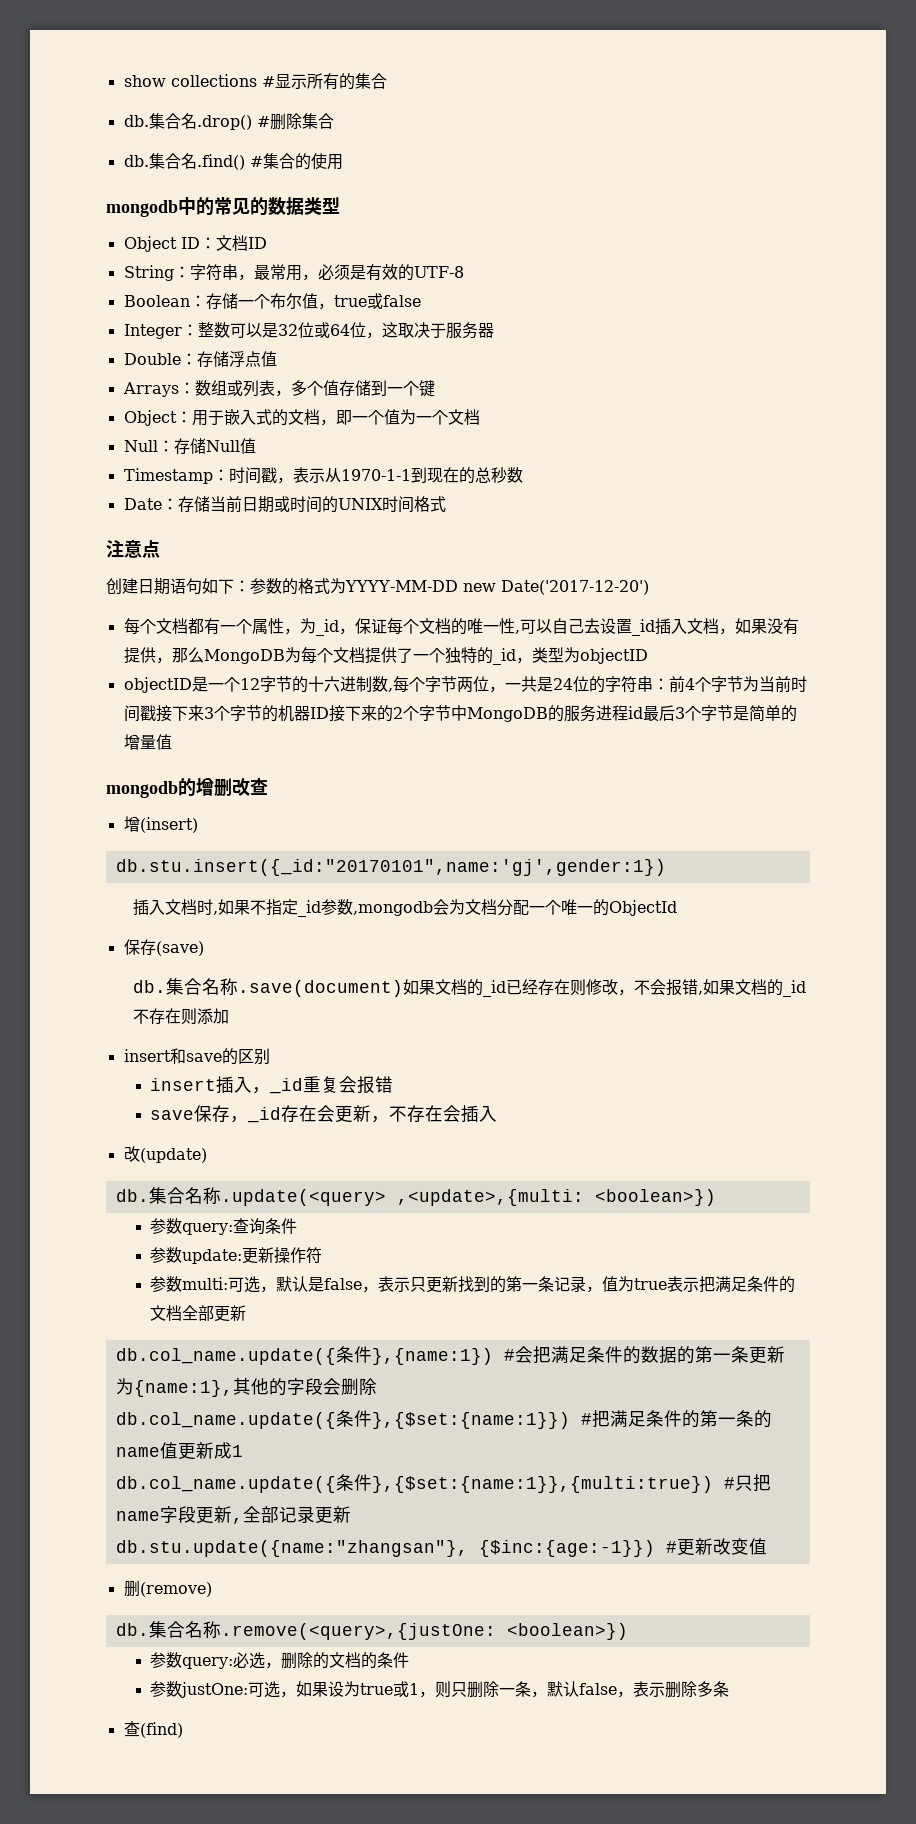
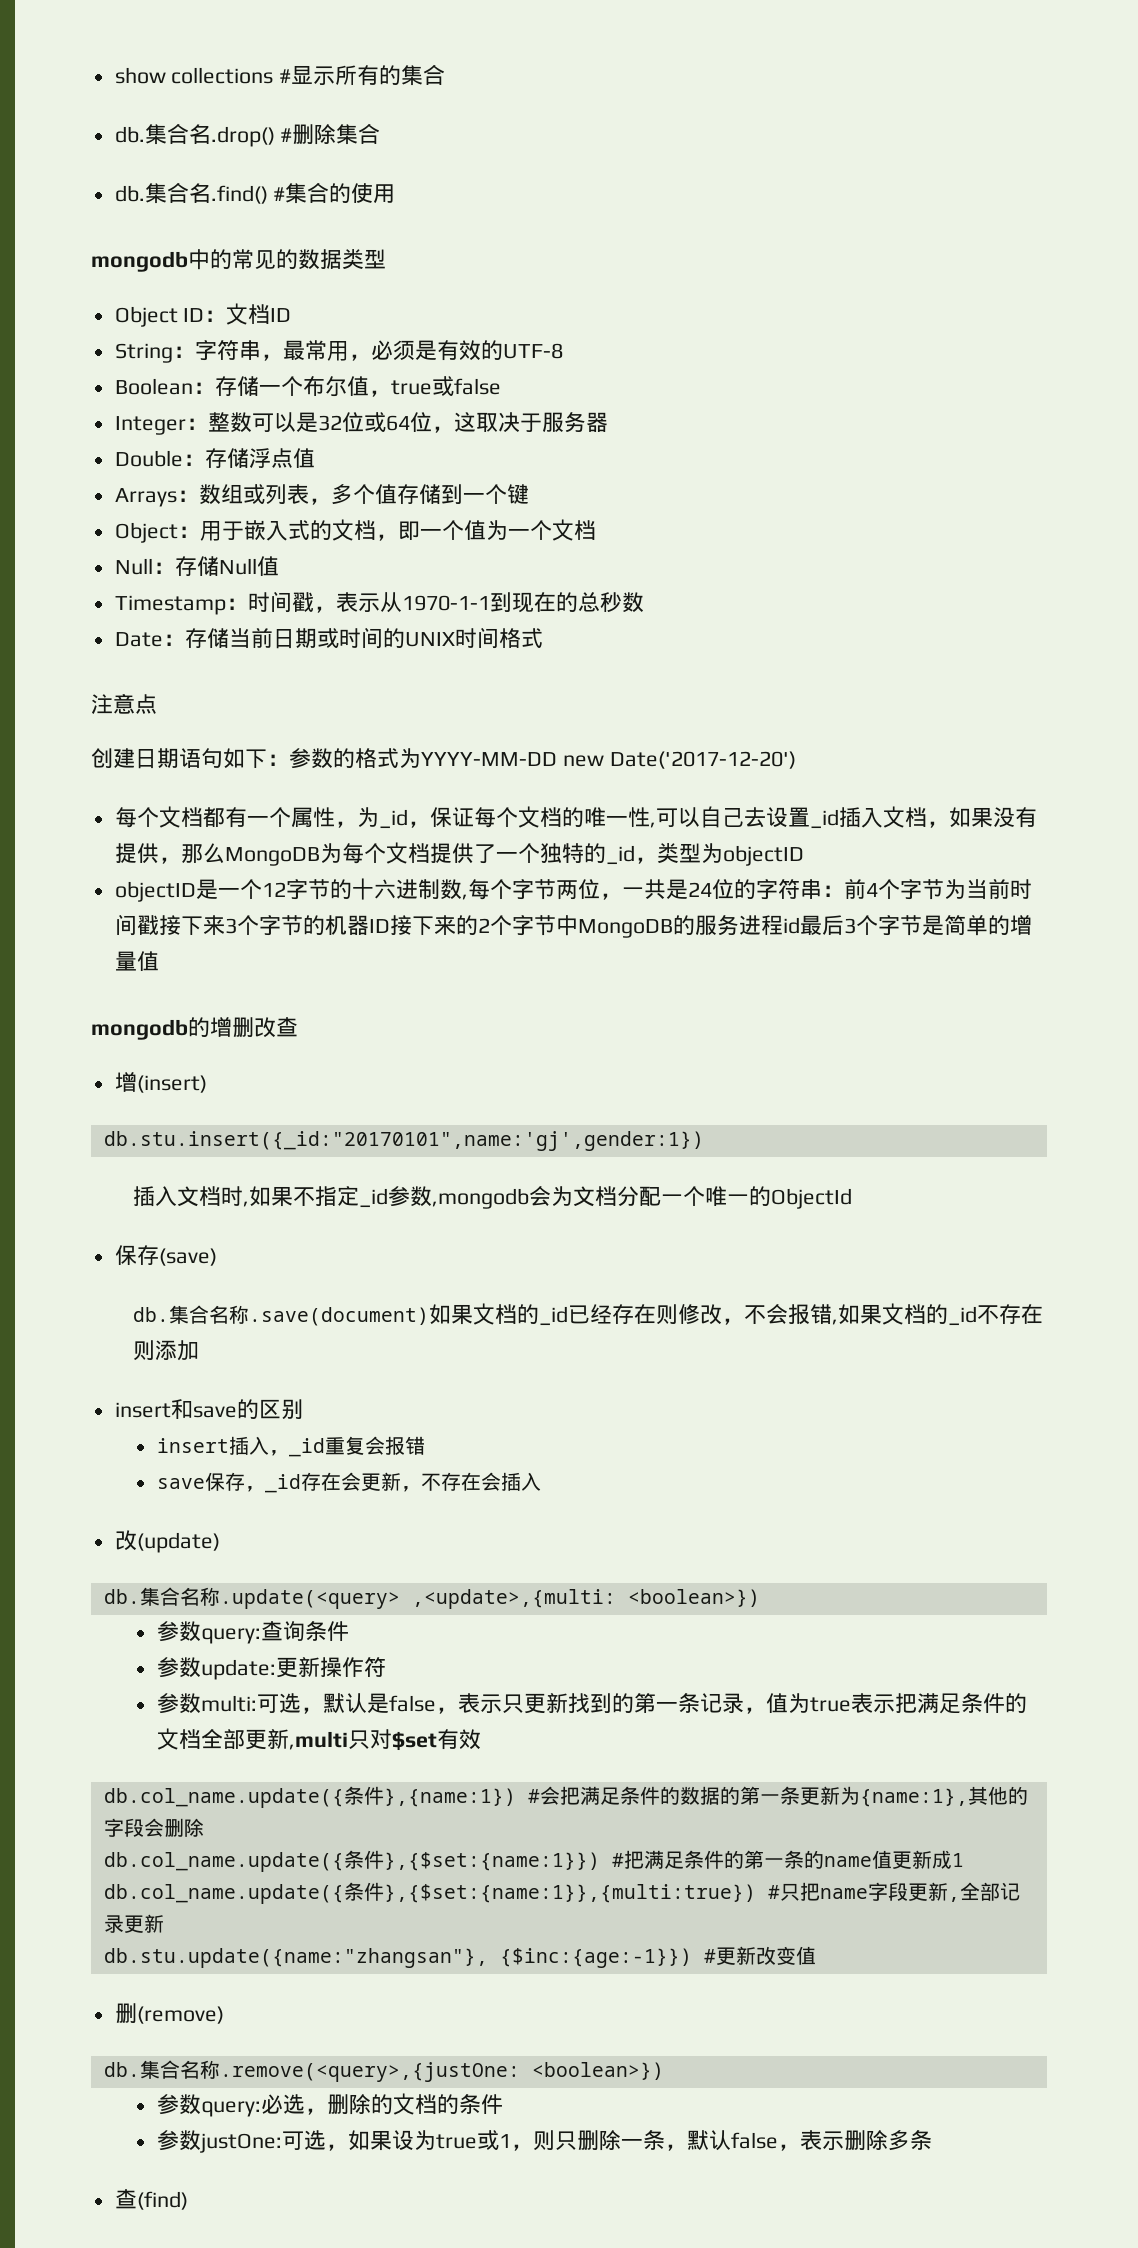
(247, 1313) none -> [288,1729,481,1751] ,multi只对$set有效

